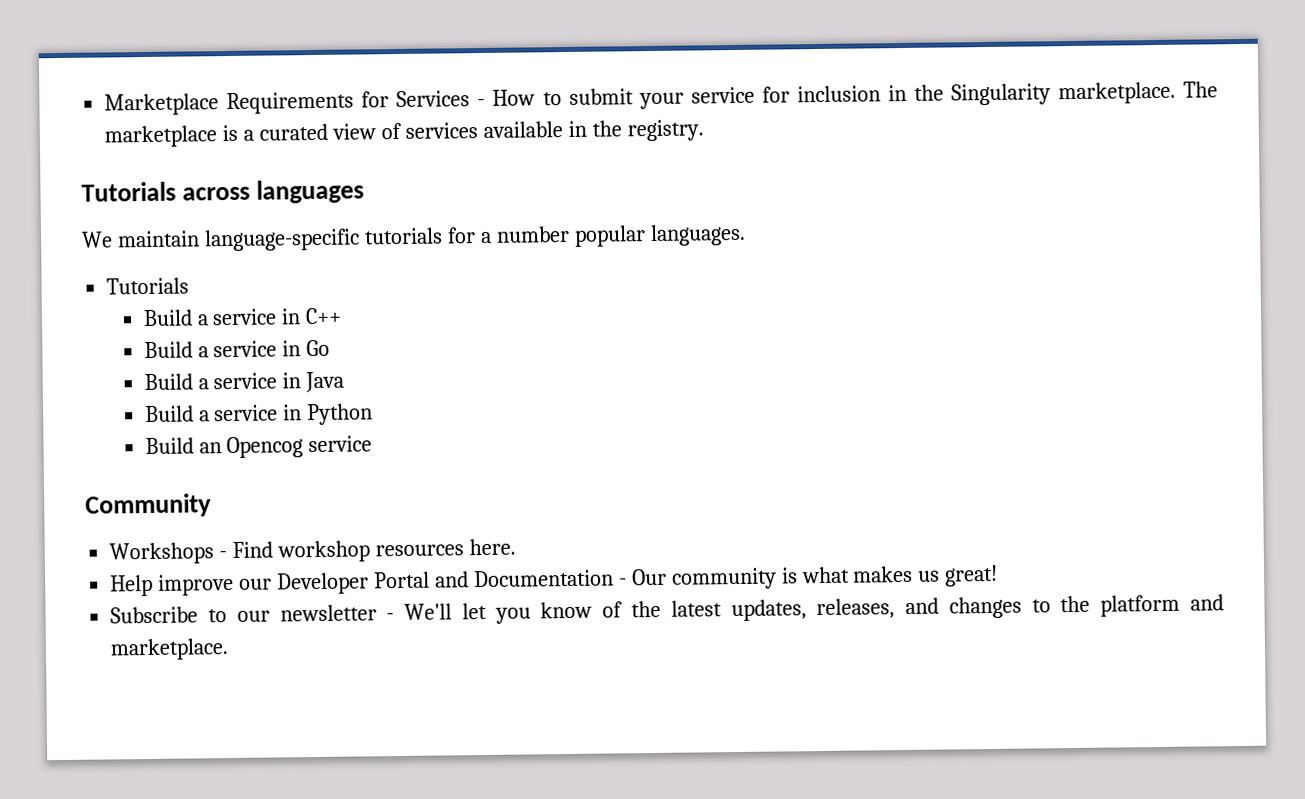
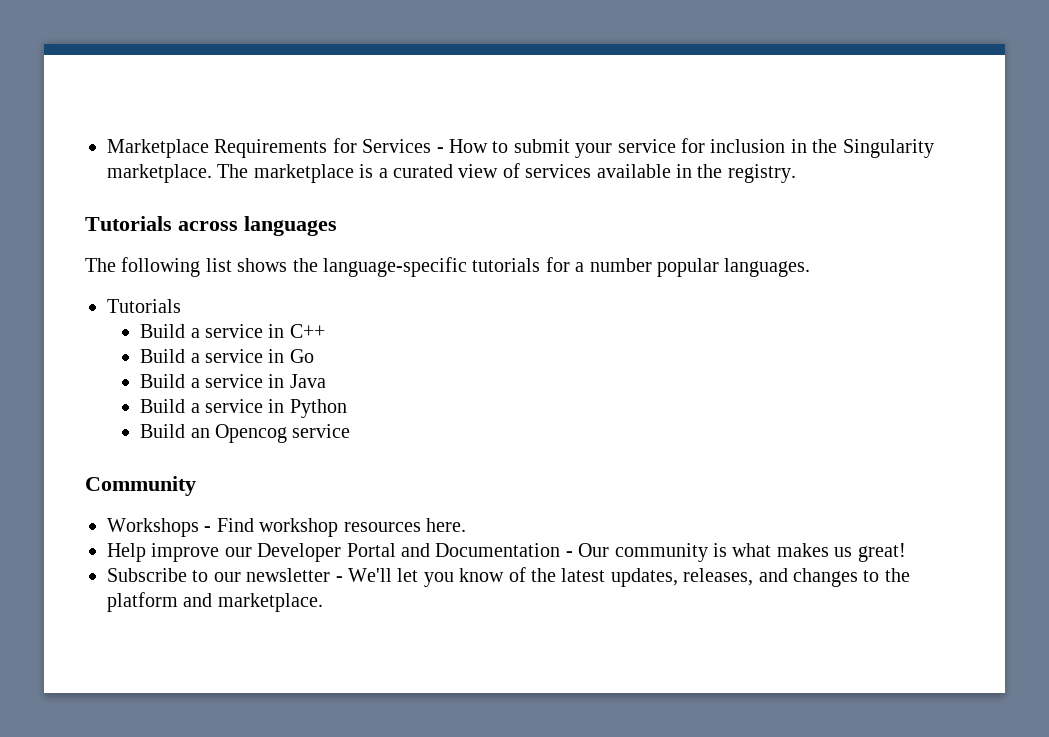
[81,230,200,248] We maintain -> [85,257,318,277] The following list shows the

